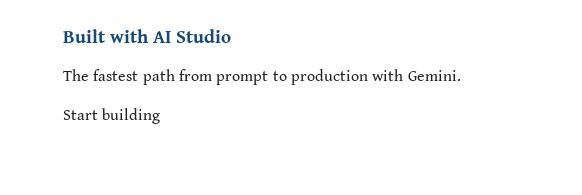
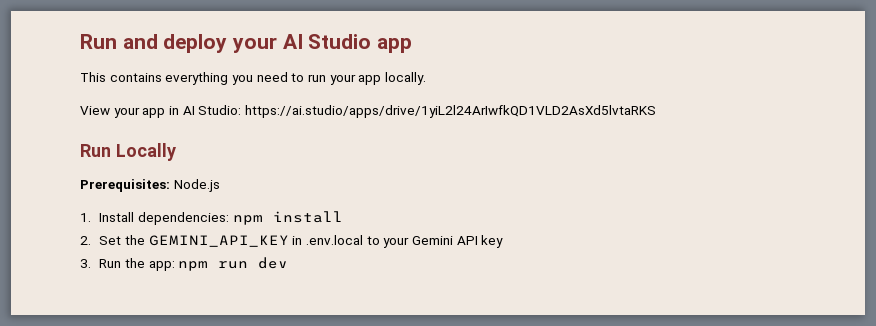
[63,29,231,43] [63,69,461,85] [63,108,161,124] Built with AI Studio // The fastest path from prompt to production with Gemini. // Start building -> [80,34,413,53] [80,72,426,85] [80,105,656,118] [80,143,176,161] [80,179,220,192] [80,211,343,225] [80,235,504,248] [80,257,289,271] Run and deploy your AI Studio app // This contains everything you need to run your app locally. // View your app in AI Studio: https://ai.studio/apps/drive/1yiL2l24ArIwfkQD1VLD2AsXd5lvtaRKS // Run Locally // Prerequisites: Node.js // 1. Install dependencies: npm install // 2. Set the GEMINI_API_KEY in .env.local to your Gemini API key // 3. Run the app: npm run dev

